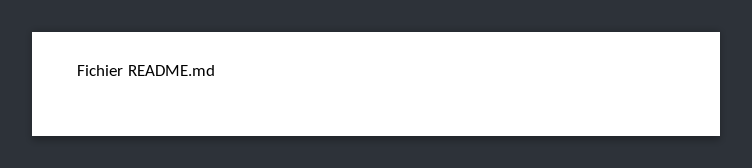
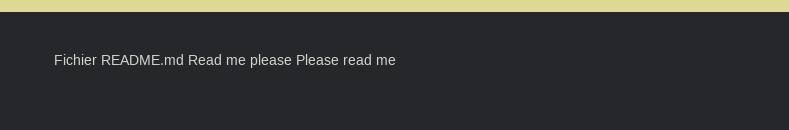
(215, 70) none -> [188,54,396,68] Read me please Please read me

